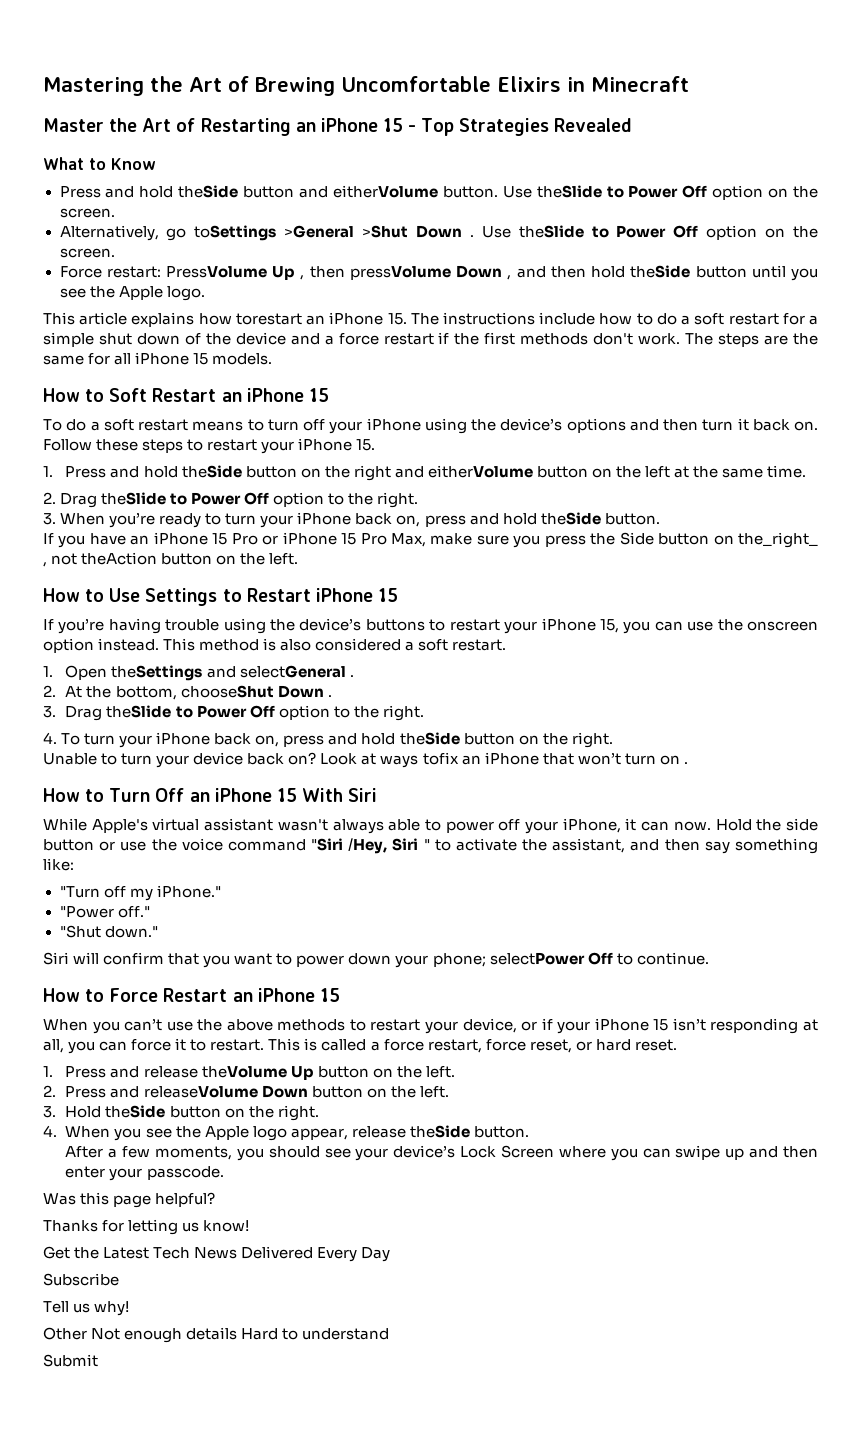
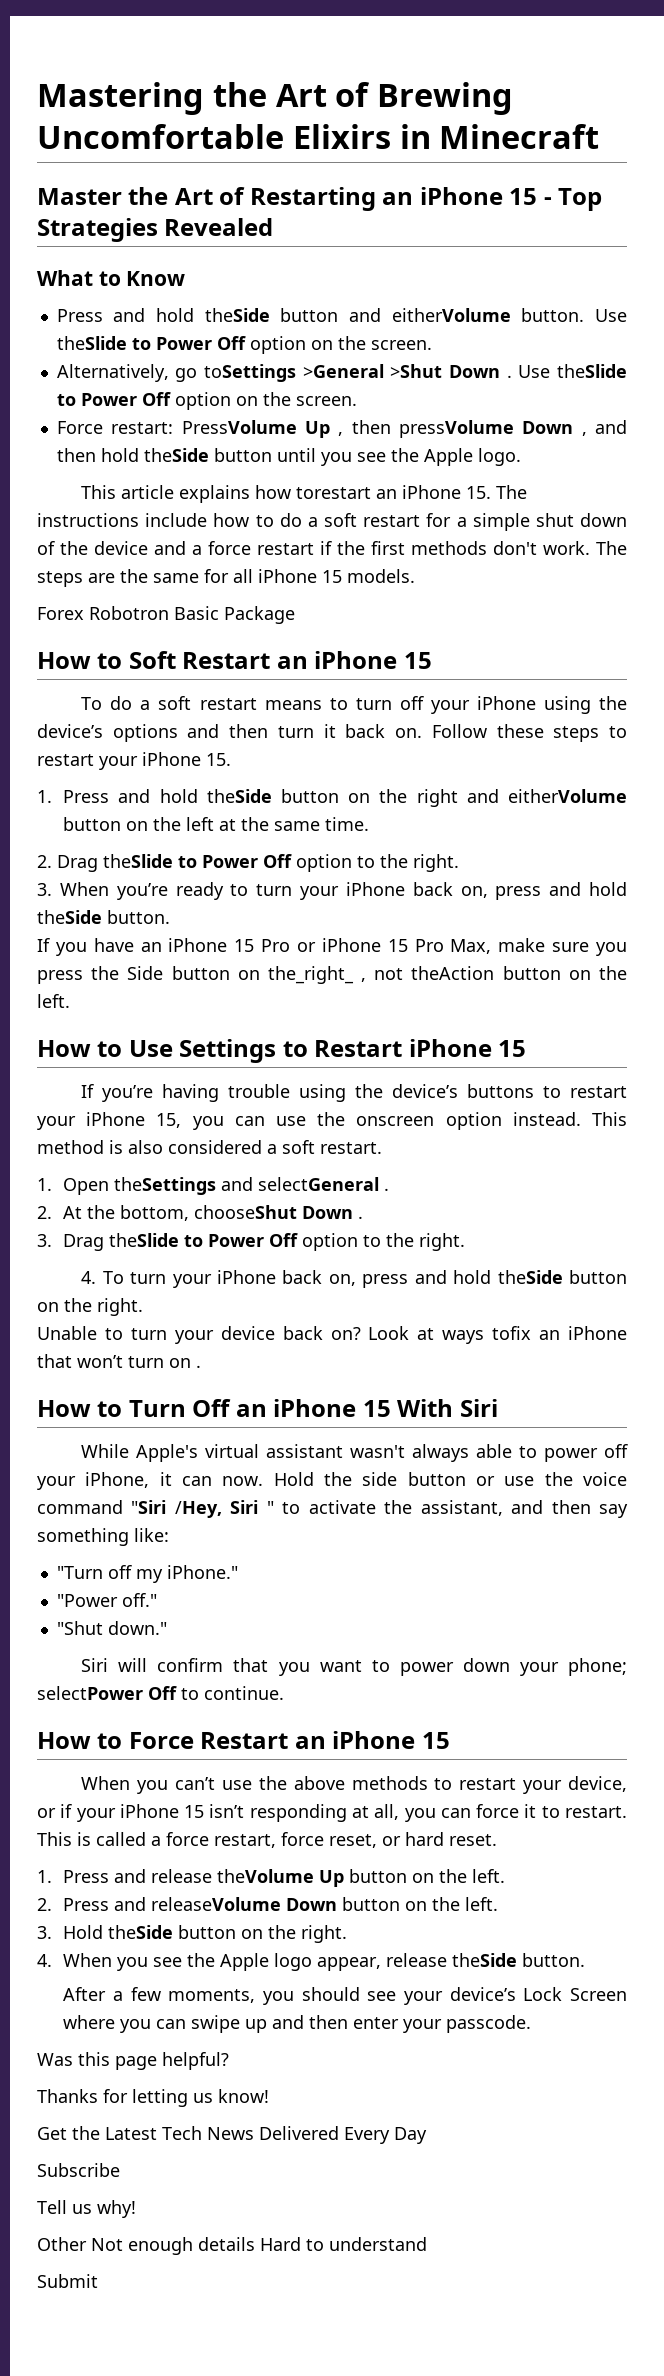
(273, 359) none -> [37,606,295,624] // Forex Robotron Basic Package

